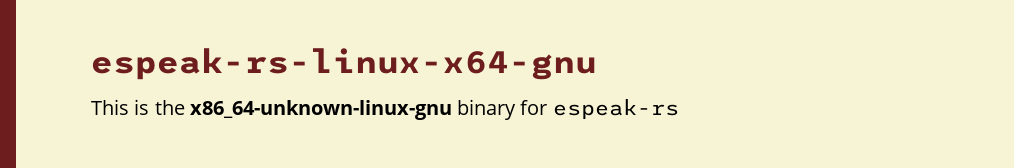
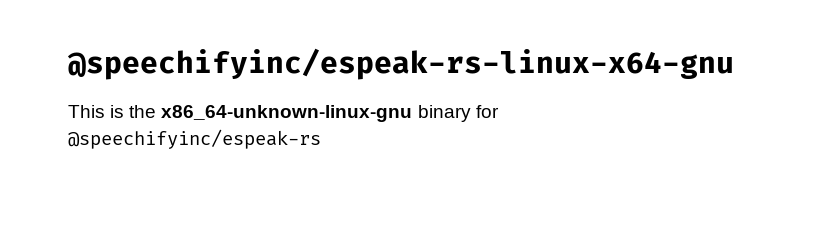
[91,48,597,80] espeak-rs-linux-x64-gnu -> [67,48,734,80] @speechifyinc/espeak-rs-linux-x64-gnu
[552,99,679,119] espeak-rs -> [68,129,321,149] @speechifyinc/espeak-rs

